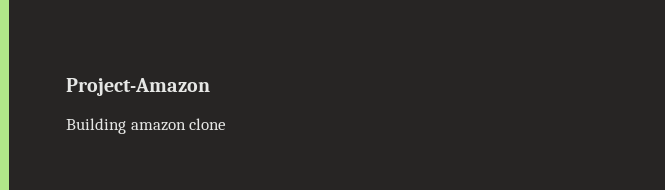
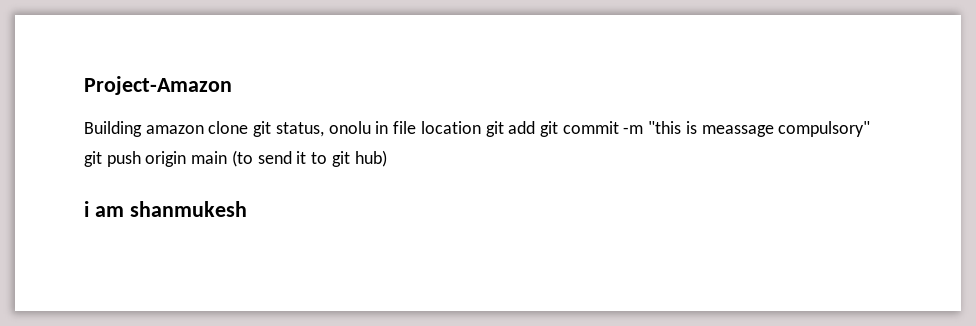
(227, 124) none -> [253,121,871,137] [84,150,387,167] [84,201,247,217] git status, onolu in file location git add git commit -m "this is meassage compulsory" git push origin main (to send it to git hub) // i am shanmukesh

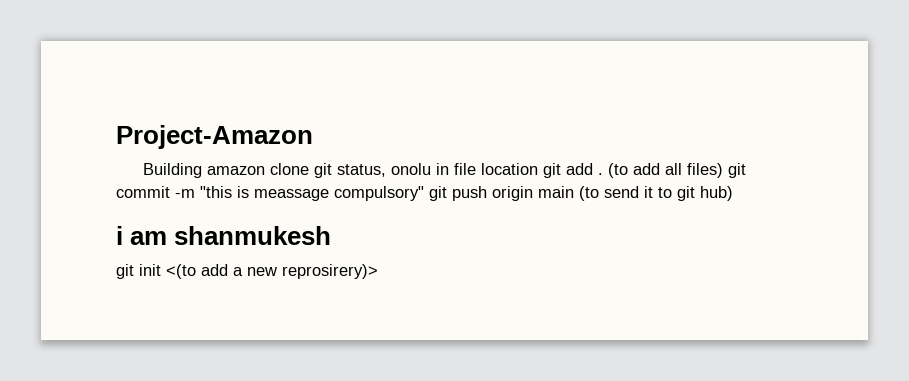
(536, 127) none -> [598,163,724,178] . (to add all files)
(247, 209) none -> [116,264,378,279] // git init <(to add a new reprosirery)>

